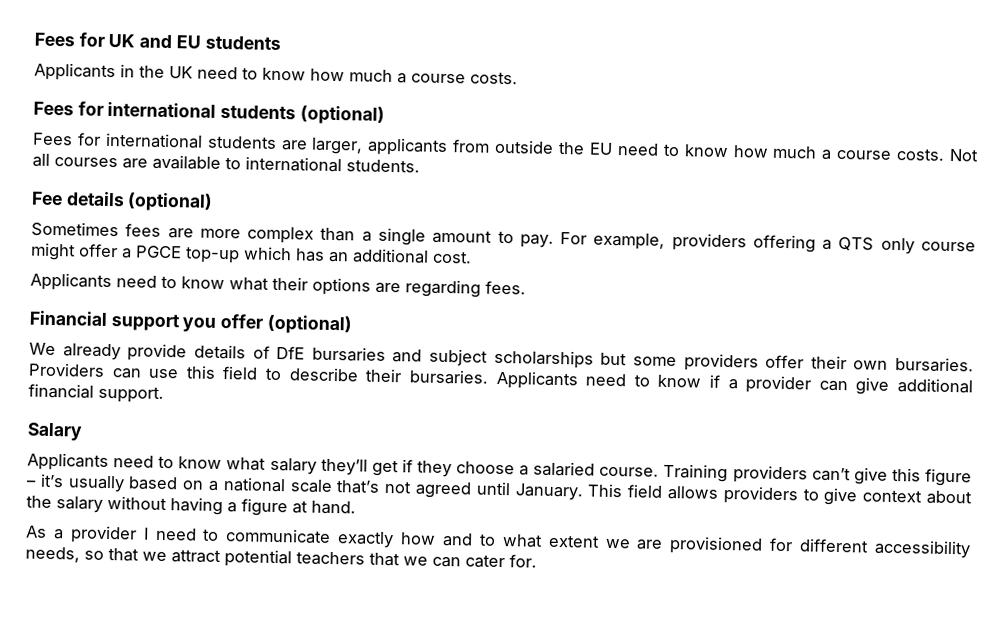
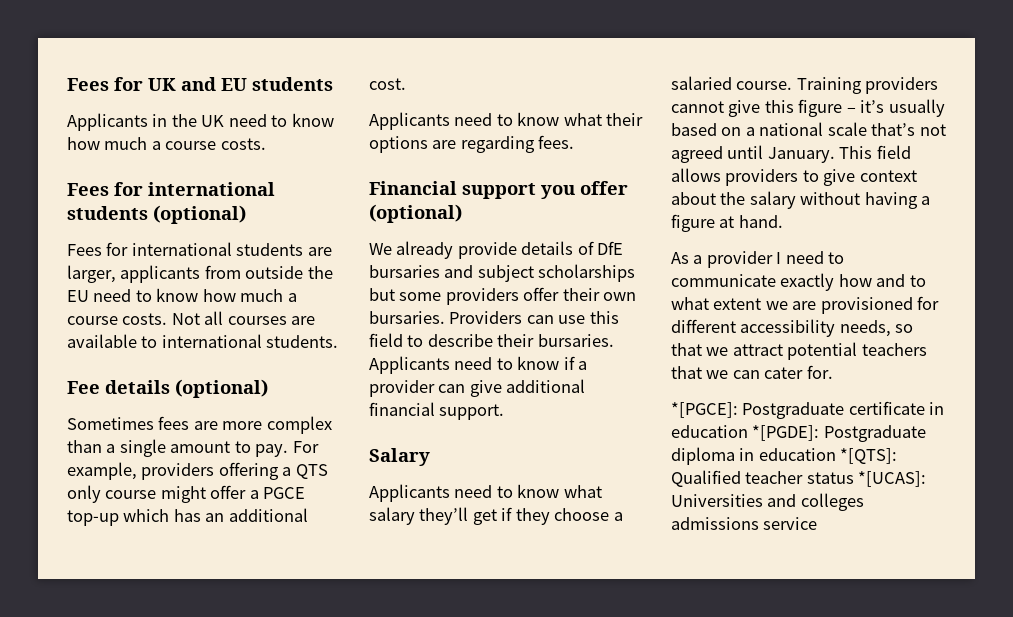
[811,467,851,482] can’t -> [671,101,724,113] cannot
(537, 561) none -> [671,401,945,419] [671,425,926,442] [671,447,898,465] [671,470,927,487] [671,493,864,511] [671,517,818,530] // *[PGCE]: Postgraduate certificate in education *[PGDE]: Postgraduate diploma in education *[QTS]: Qualified teacher status *[UCAS]: Universities and colleges admissions service

